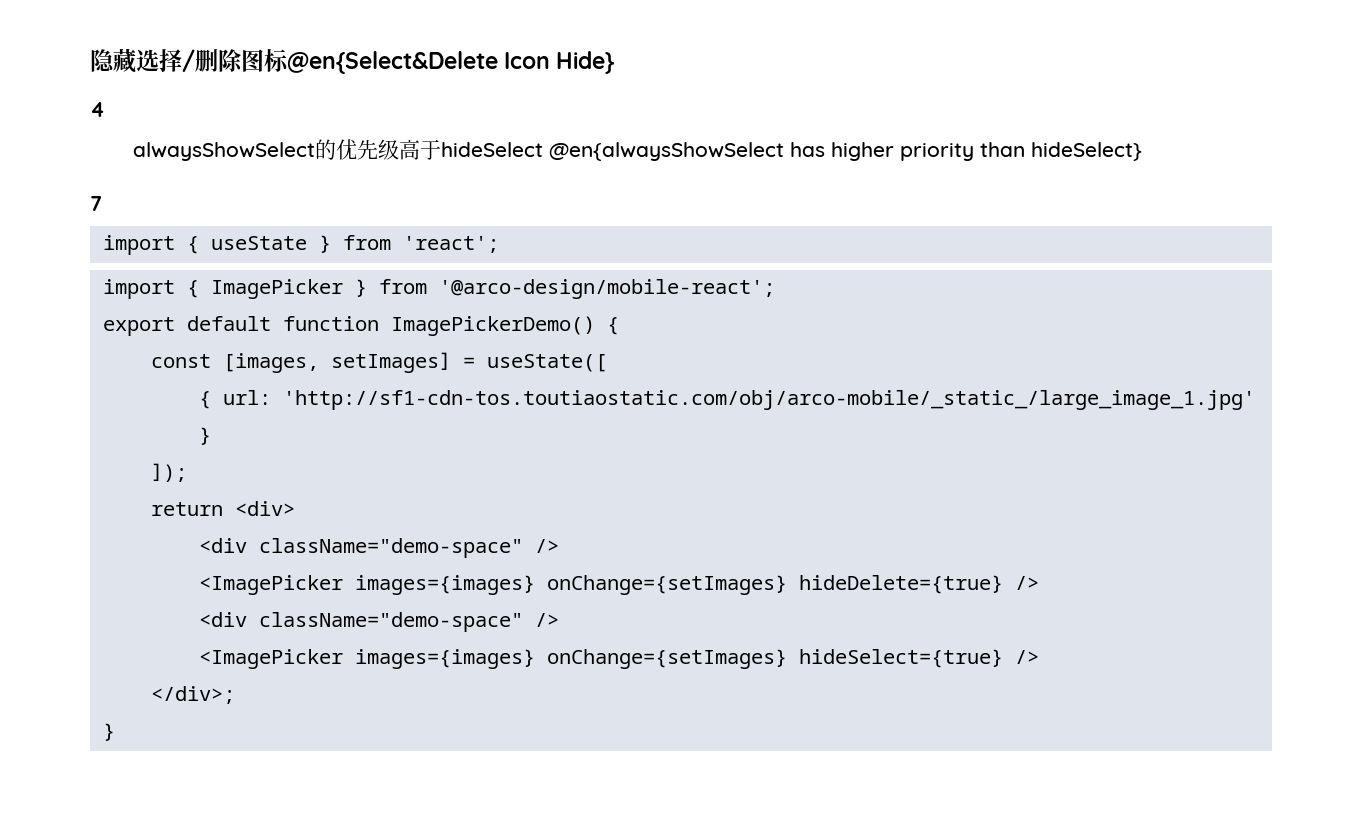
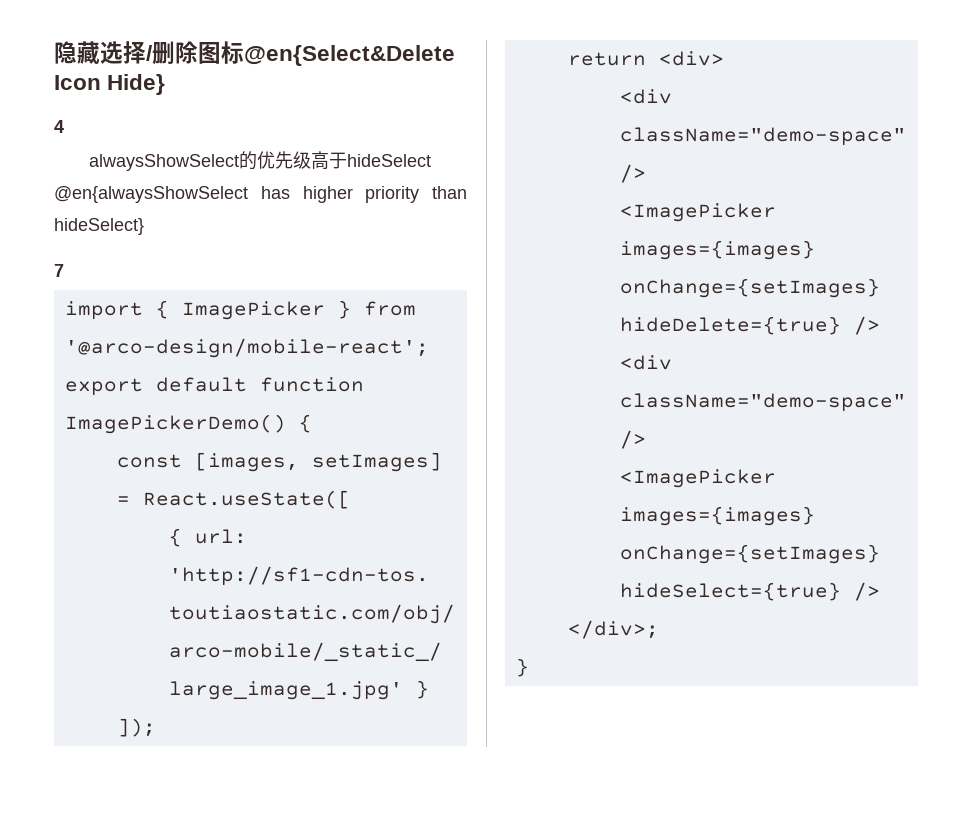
[102,235,499,255] // import { useState } from 'react'; -> (64, 270) none
[486,354,607,372] useState([ -> [142,490,351,509] React.useState([

